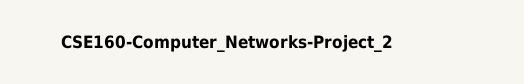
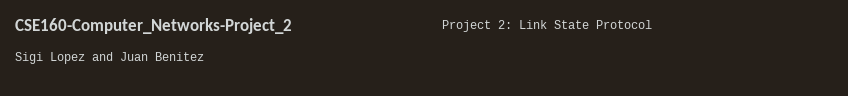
(393, 44) none -> [15,52,204,64] [442,20,652,32] // Sigi Lopez and Juan Benitez // Project 2: Link State Protocol

